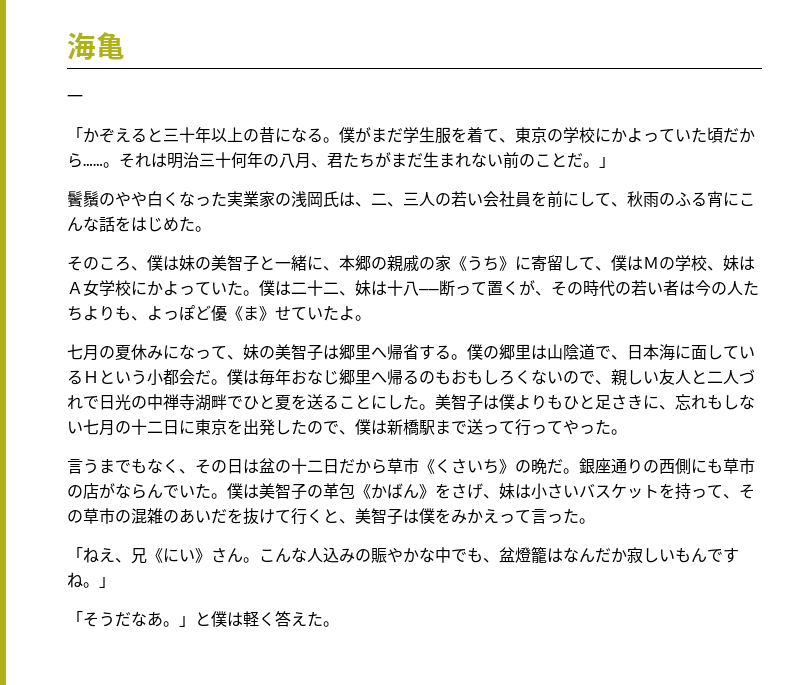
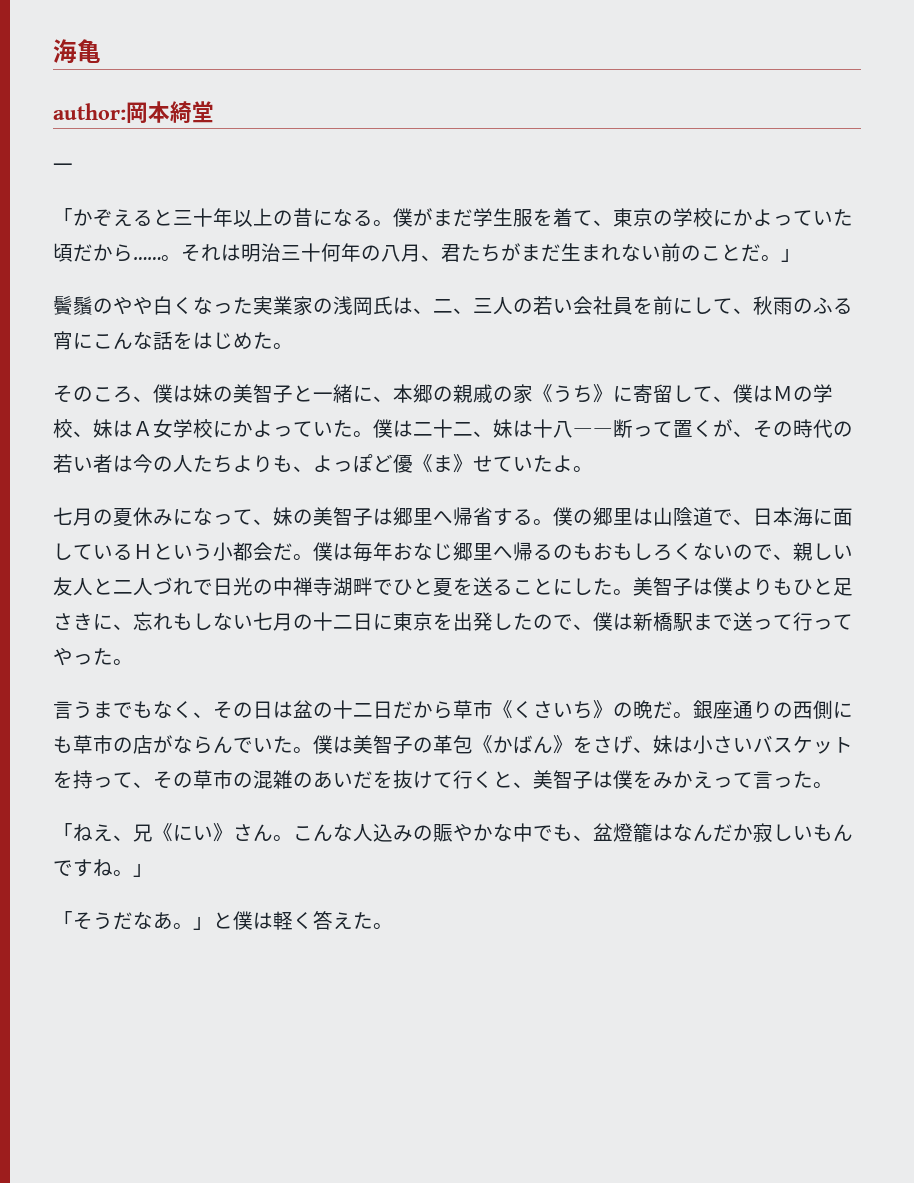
(125, 46) none -> [53,101,214,123] // author:岡本綺堂

